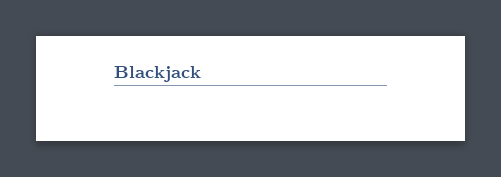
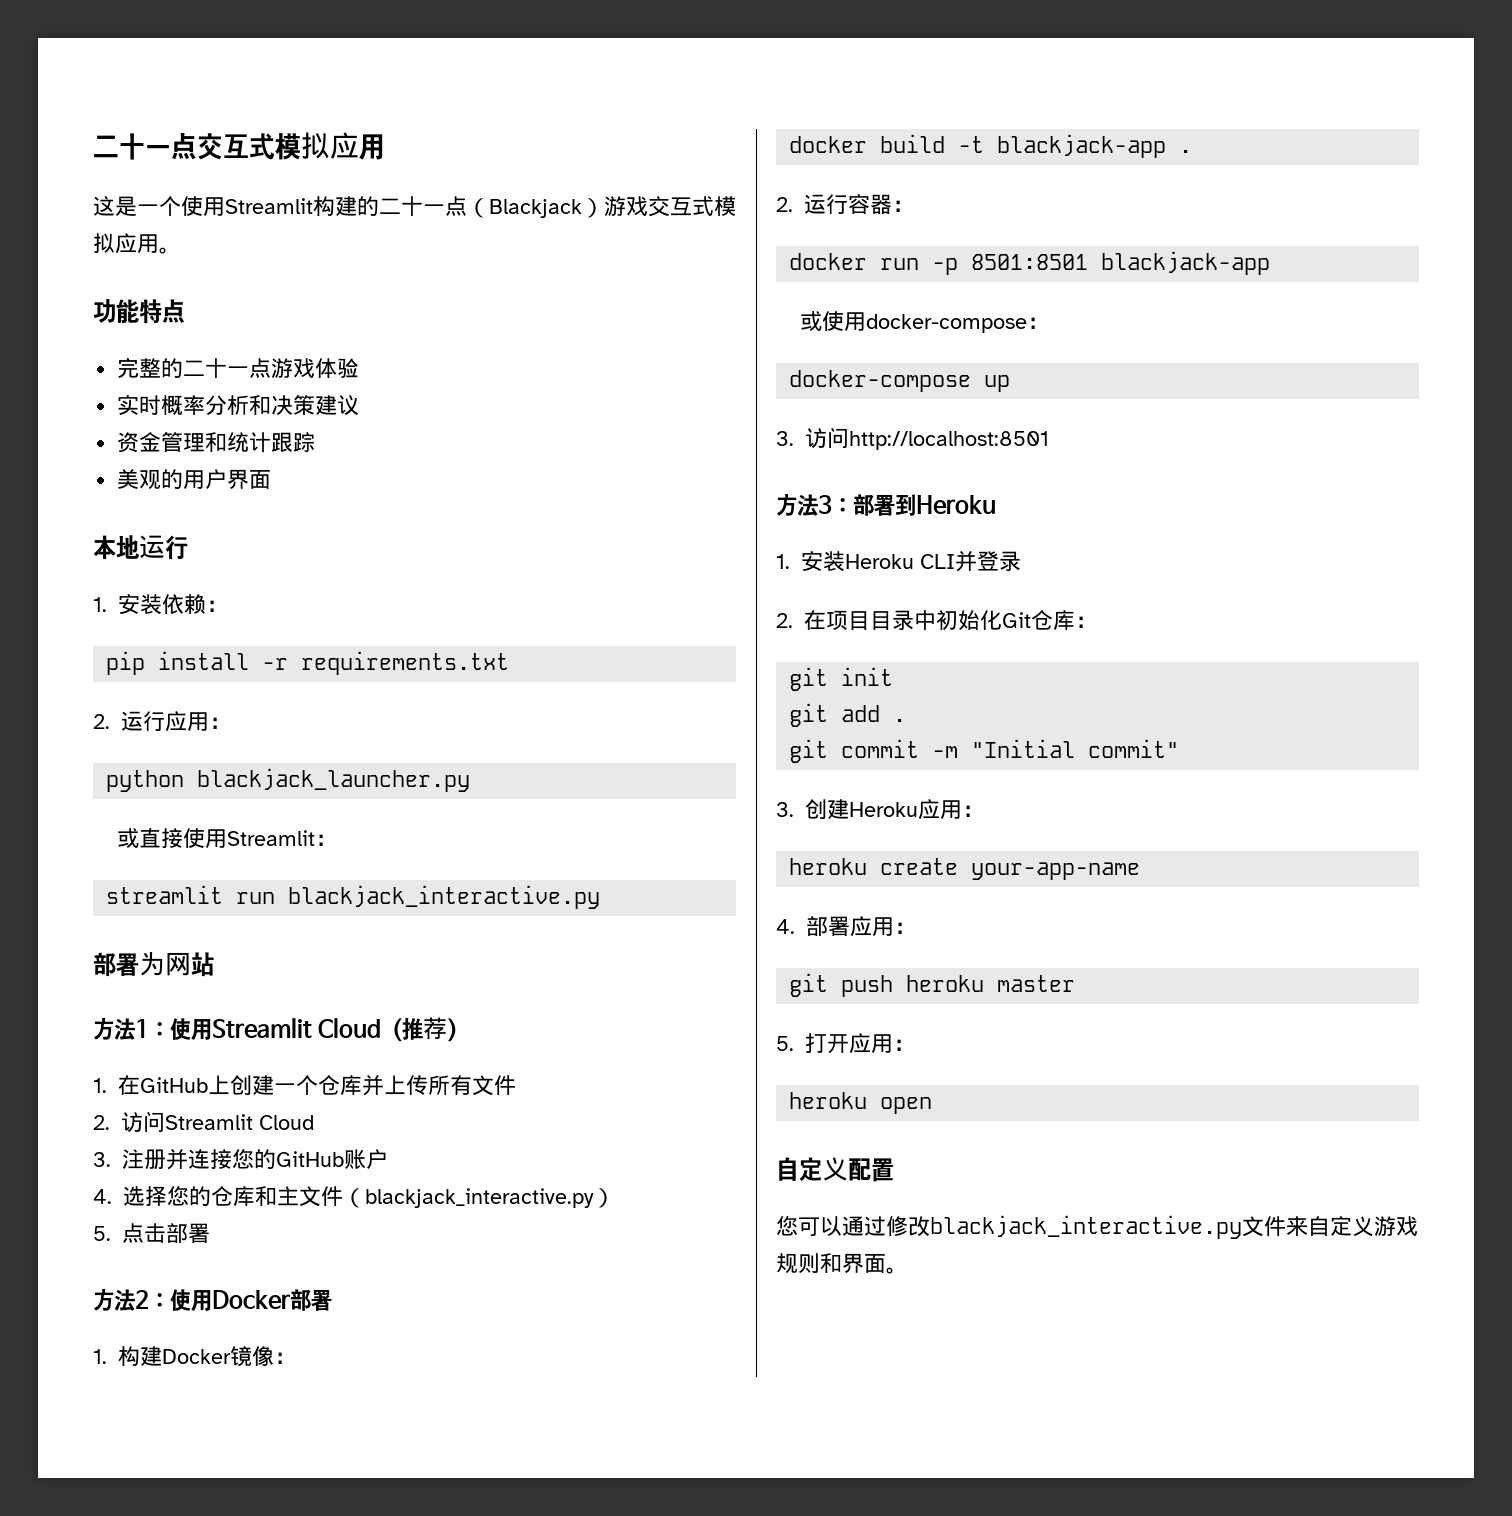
[114,66,201,82] Blackjack -> [93,132,385,160] [93,196,736,218] [93,233,181,254] [93,299,185,324] [117,357,360,379] [117,395,360,416] [117,432,316,453] [117,469,272,490] [93,535,188,560] [93,594,228,615] [106,651,510,675] [93,711,231,732] [106,768,471,792] [117,828,338,848] [106,885,601,909] [93,951,214,977] [93,1017,469,1042] [93,1075,516,1096] [93,1111,314,1133] [93,1148,388,1170] [93,1185,615,1208] [93,1223,210,1243] [93,1288,332,1311] [93,1346,296,1367] [789,134,1193,158] [776,194,914,215] [789,251,1271,275] [800,311,1050,333] [789,370,1011,392] [776,427,1049,450] [776,493,996,516] [776,551,1021,572] [776,610,1097,631] [789,667,894,691] [789,703,907,727] [789,739,1180,763] [776,799,984,820] [789,858,1141,880] [776,916,916,937] [789,973,1076,997] [776,1033,915,1054] [789,1092,933,1114] [776,1157,894,1182] [776,1215,1418,1239] [776,1253,908,1274] 二十一点交互式模拟应用 // 这是一个使用Streamlit构建的二十一点（Blackjack）游戏交互式模拟应用。 // 功能特点 // 完整的二十一点游戏体验 // 实时概率分析和决策建议 // 资金管理和统计跟踪 // 美观的用户界面 // 本地运行 // 1.安装依赖： // pip install -r requirements.txt // 2.运行应用： // python blackjack_launcher.py // 或直接使用Streamlit： // streamlit run blackjack_interactive.py // 部署为网站 // 方法1：使用Streamlit Cloud（推荐） // 1.在GitHub上创建一个仓库并上传所有文件 // 2.访问Streamlit Cloud // 3.注册并连接您的GitHub账户 // 4.选择您的仓库和主文件（blackjack_interactive.py） // 5.点击部署 // 方法2：使用Docker部署 // 1.构建Docker镜像： // docker build -t blackjack-app . // 2.运行容器： // docker run -p 8501:8501 blackjack-app // 或使用docker-compose： // docker-compose up // 3.访问http://localhost:8501 // 方法3：部署到Heroku // 1.安装Heroku CLI并登录 // 2.在项目目录中初始化Git仓库： // git init // git add . // git commit -m "Initial commit" // 3.创建Heroku应用： // heroku create your-app-name // 4.部署应用： // git push heroku master // 5.打开应用： // heroku open // 自定义配置 // 您可以通过修改blackjack_interactive.py文件来自定义游戏规则和界面。

